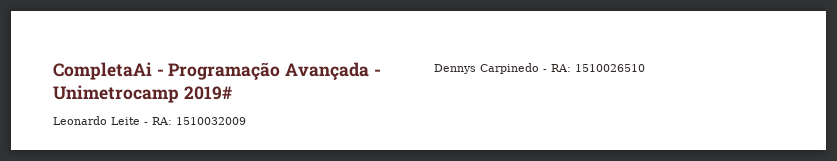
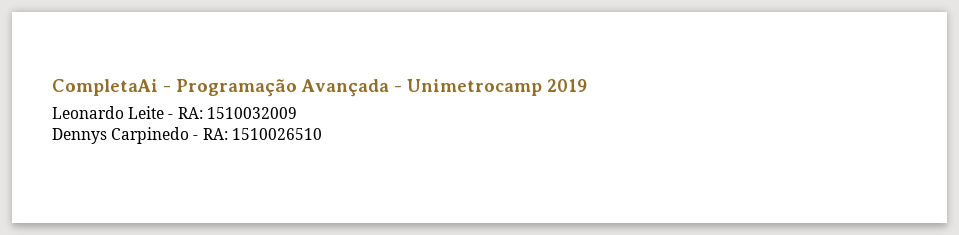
[183,86,232,100] 2019# -> [547,79,587,92] 2019

